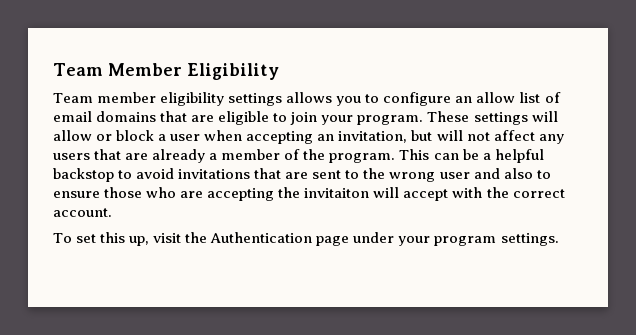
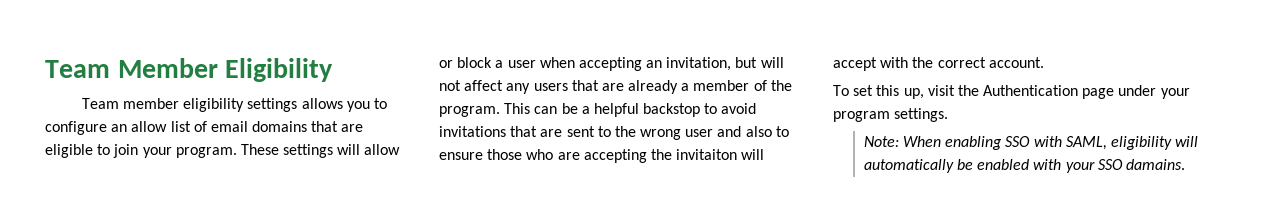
(559, 239) none -> [863,136,1199,150] [863,159,1185,173] // Note: When enabling SSO with SAML, eligibility will automatically be enabled with your SSO damains.

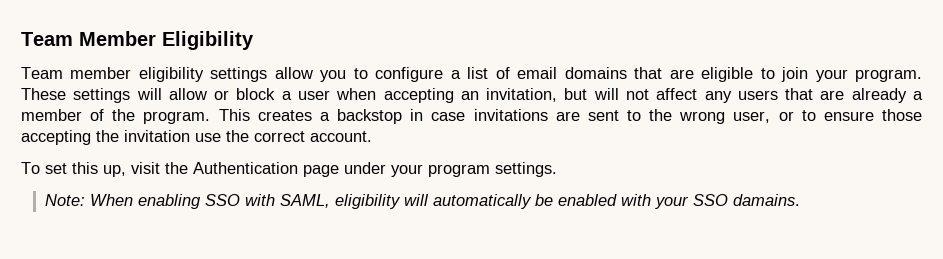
[301,98,343,109] allows -> [274,67,313,79] allow
[111,121,168,132] an allow -> [450,70,461,79] a
[534,103,757,117] [439,126,538,137] can be a helpful backstop to avoid invitations that -> [257,109,548,124] creates a backstop in case invitations
[685,126,789,137] [439,149,765,163] [833,57,909,71] user and also to ensure those who are accepting the invitaiton will accept with -> [733,109,922,123] [21,130,221,145] user, or to ensure those accepting the invitation use

